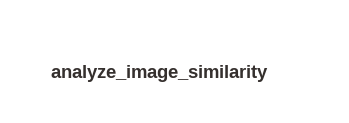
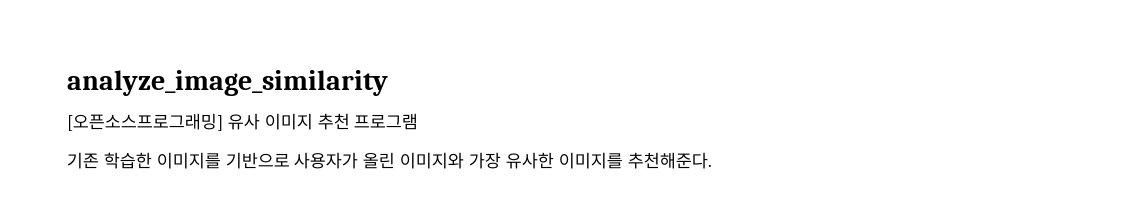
(268, 73) none -> [67,113,419,131] [67,152,712,169] // [오픈소스프로그래밍] 유사 이미지 추천 프로그램 // 기존 학습한 이미지를 기반으로 사용자가 올린 이미지와 가장 유사한 이미지를 추천해준다.

